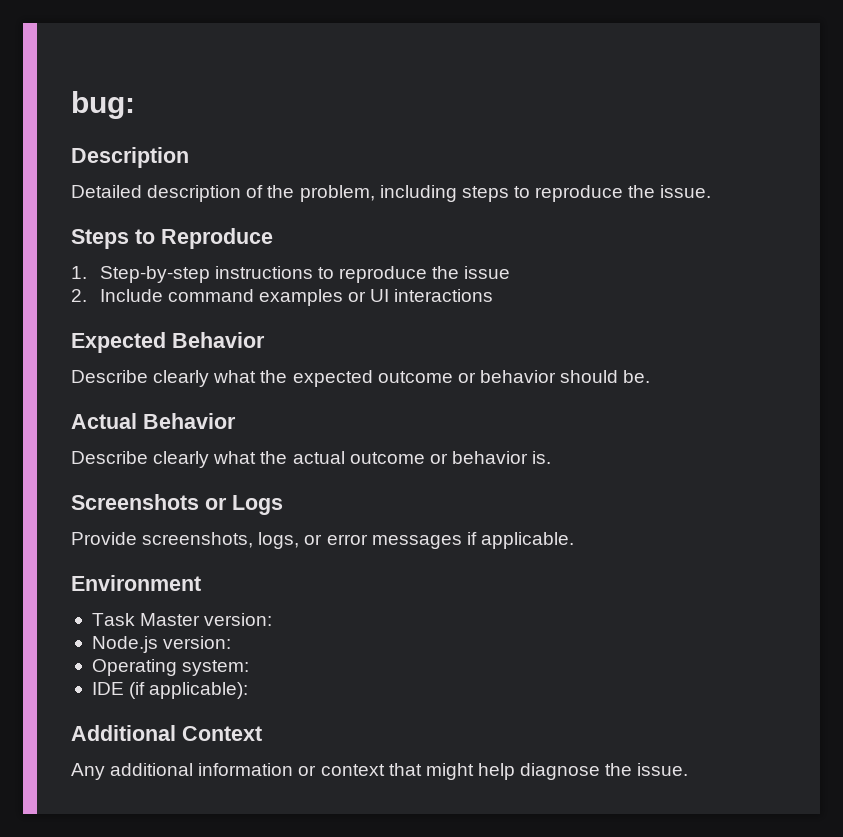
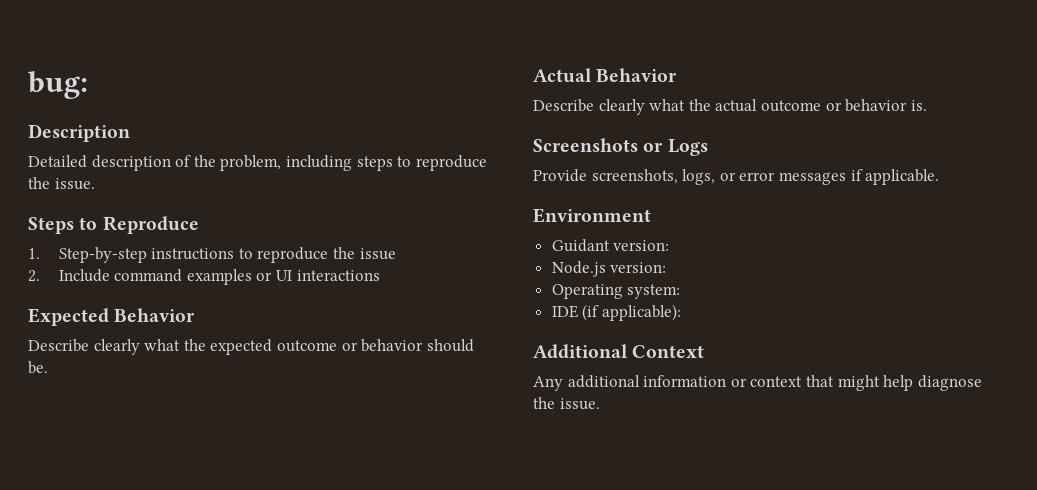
[91,613,201,626] Task Master -> [551,239,610,252] Guidant

